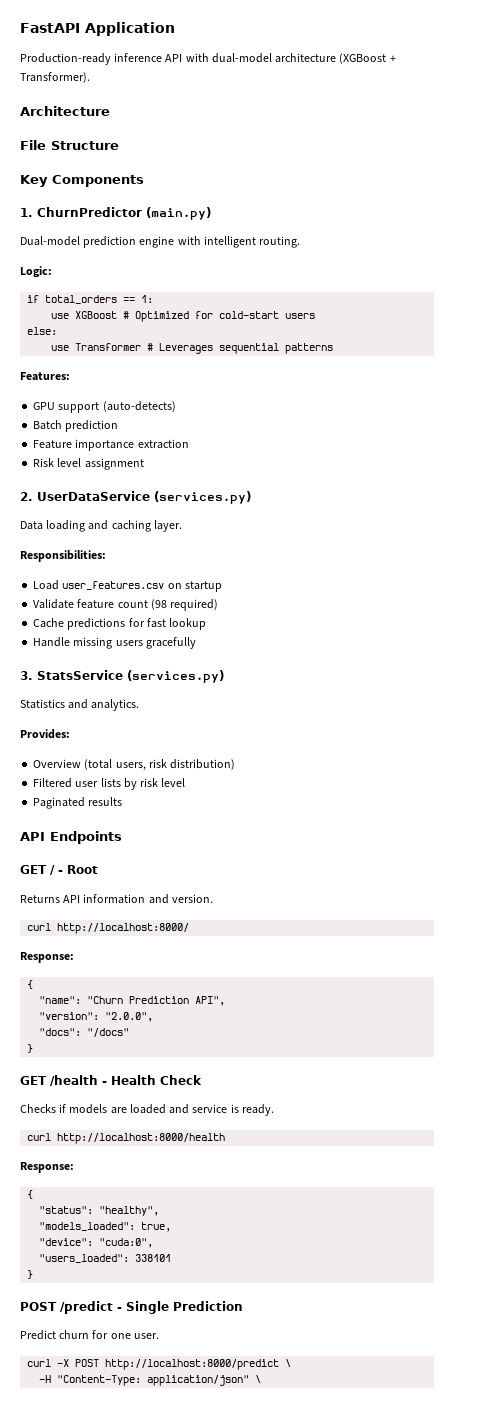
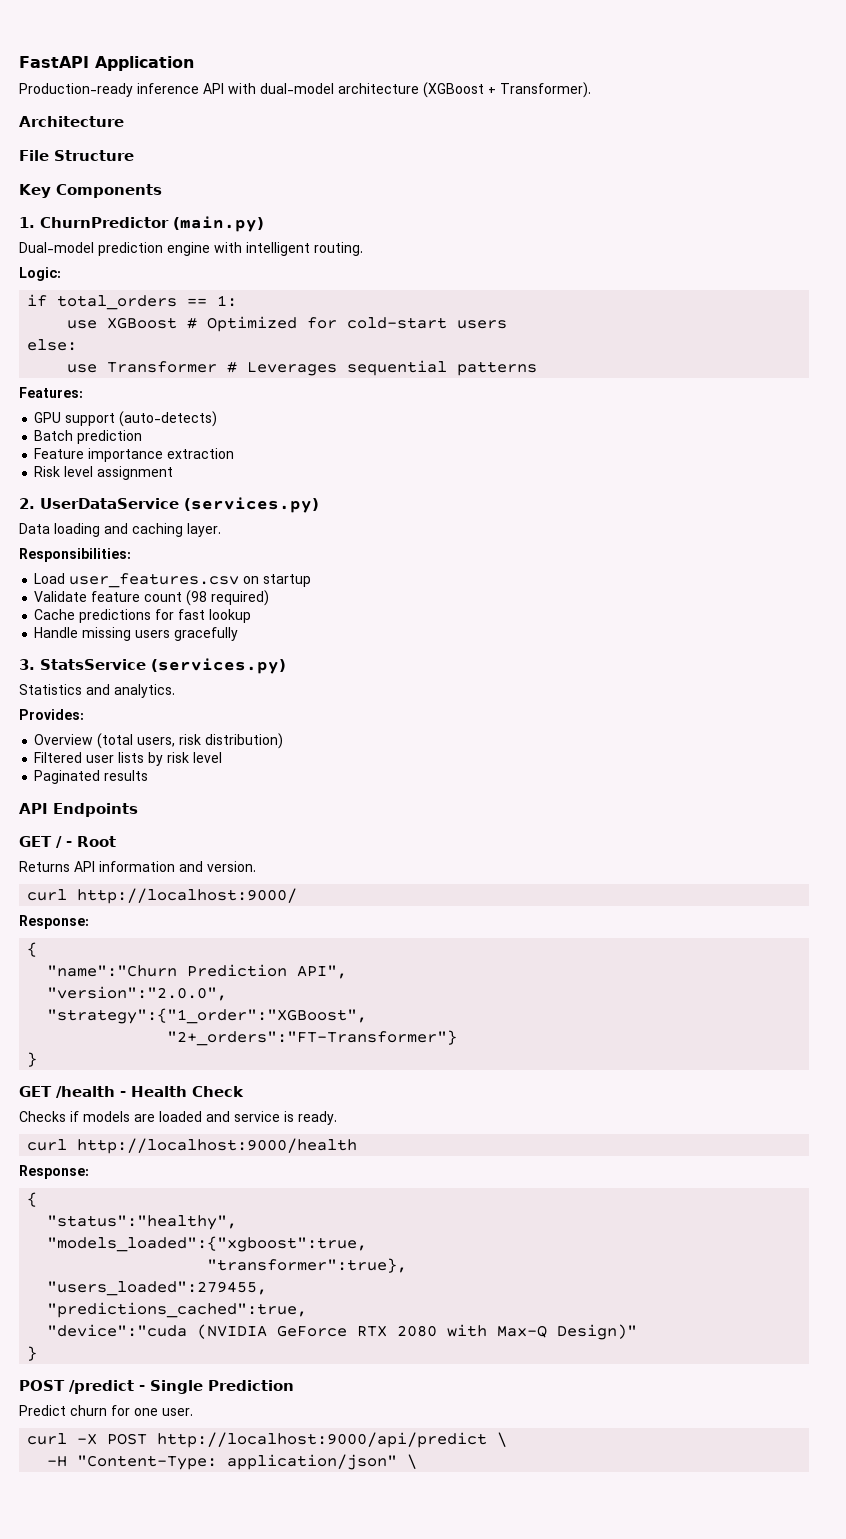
[57,923,190,934] [20,952,74,963] [27,980,34,989] [39,996,124,1004] http://localhost:8000/ // Response: // { // "name": "Churn -> [77,888,298,904] [19,915,89,929] [27,942,38,957] [47,965,178,977] http://localhost:9000/ // Response: // { // "name":"Churn
[39,1012,154,1022] [39,1028,130,1037] "version": "2.0.0", // "docs": "/docs" -> [47,986,228,1001] [47,1008,368,1024] [167,1030,458,1046] "version":"2.0.0", // "strategy":{"1_order":"XGBoost", // "2+_orders":"FT-Transformer"}
[57,1133,226,1144] [20,1162,74,1173] [27,1190,34,1199] [39,1206,160,1216] [39,1222,172,1232] [39,1238,154,1248] [39,1254,172,1263] http://localhost:8000/health // Response: // { // "status": "healthy", // "models_loaded": true, // "device": "cuda:0", // "users_loaded": 338101 -> [77,1138,358,1154] [19,1165,89,1179] [27,1192,38,1207] [47,1215,238,1230] [47,1236,368,1252] [207,1258,408,1273] [47,1281,268,1296] [47,1302,308,1318] [47,1324,638,1340] http://localhost:9000/health // Response: // { // "status":"healthy", // "models_loaded":{"xgboost":true, // "transformer":true}, // "users_loaded":279455, // "predictions_cached":true, // "device":"cuda (NVIDIA GeForce RTX 2080 with Max-Q Design)"
[105,1359,280,1370] http://localhost:8000/predict -> [157,1432,488,1448] http://localhost:9000/api/predict

